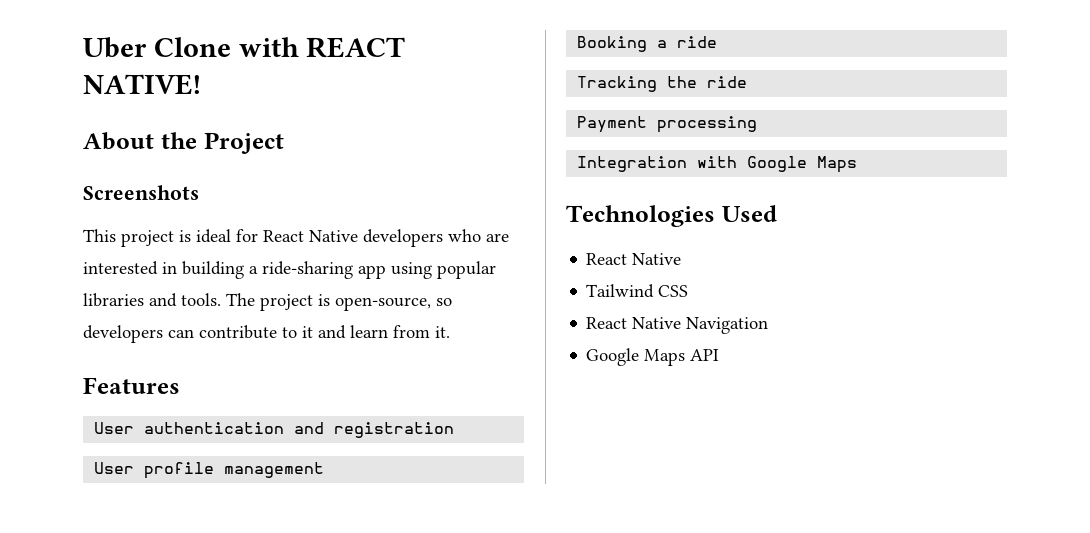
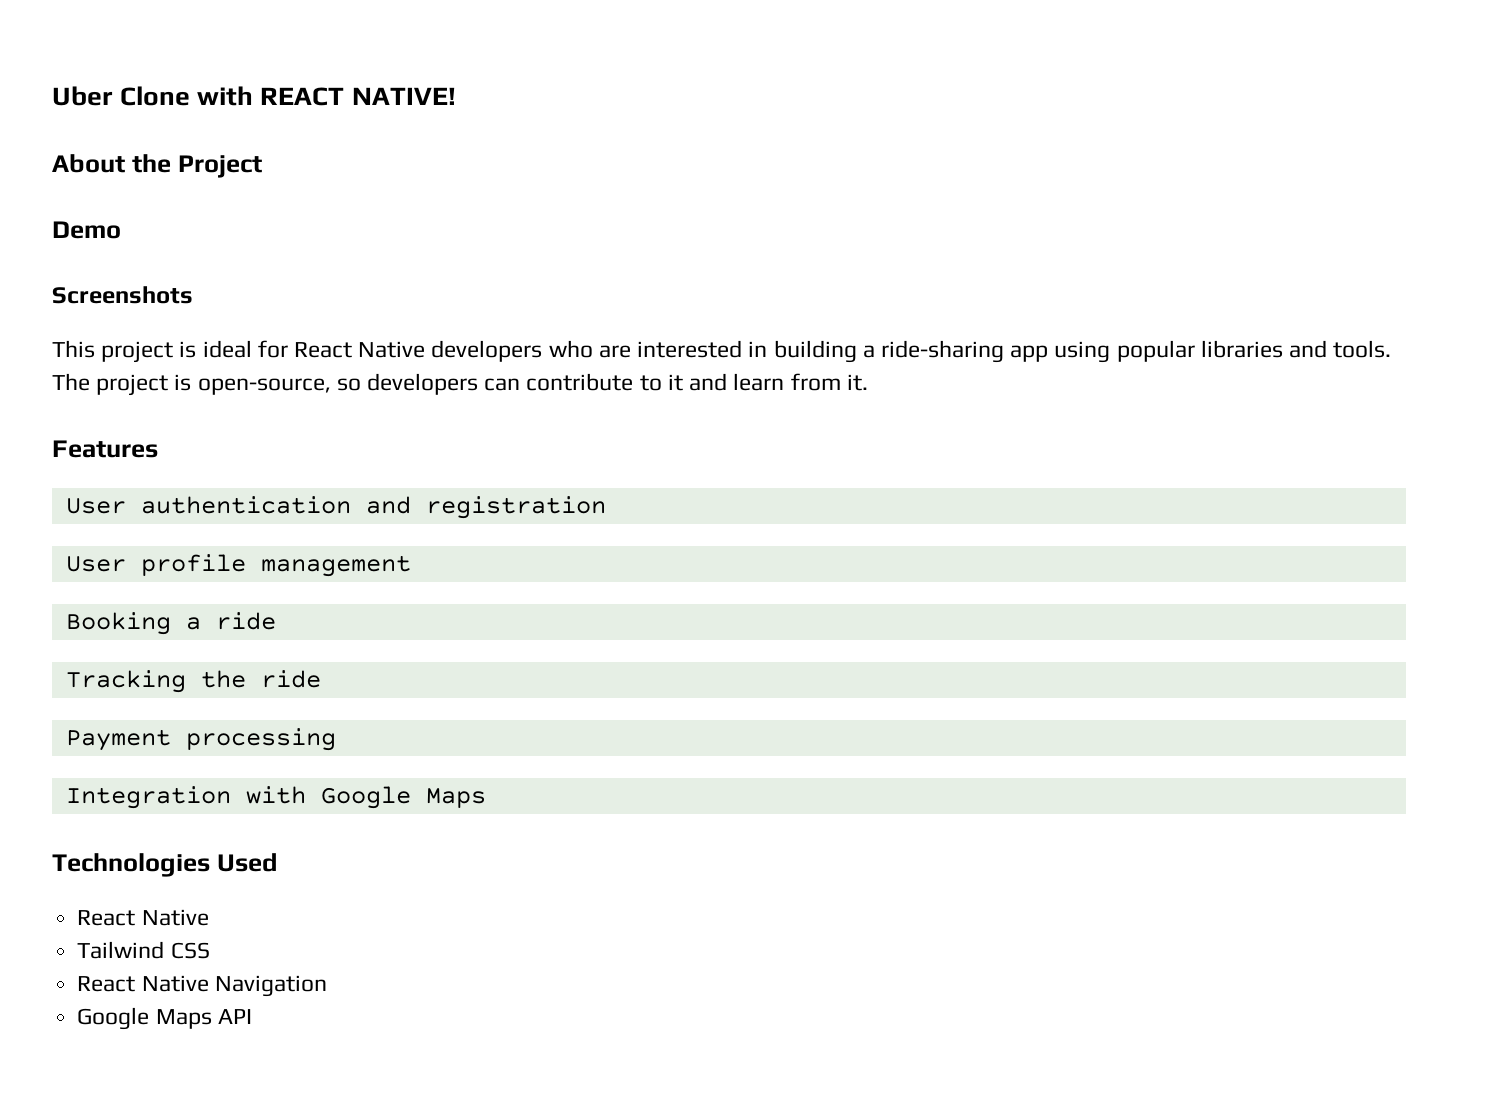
(284, 143) none -> [52,221,121,239] // Demo

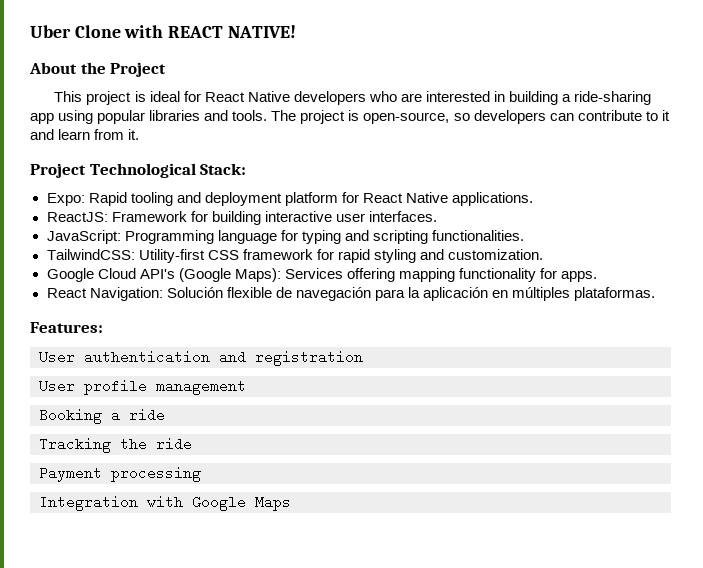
[52,221,121,239] [52,286,193,304] // Demo // Screenshots -> (167, 69) none
[52,440,158,458] Features -> [30,163,247,178] [46,192,533,206] [46,211,437,225] [46,230,524,244] [46,249,543,263] [46,268,597,282] [46,287,656,301] [30,322,103,333] Project Technological Stack: // Expo: Rapid tooling and deployment platform for React Native applications. // ReactJS: Framework for building interactive user interfaces. // JavaScript: Programming language for typing and scripting functionalities. // TailwindCSS: Utility-first CSS framework for rapid styling and customization. // Google Cloud API's (Google Maps): Services offering mapping functionality for apps. // React Navigation: Solución flexible de navegación para la aplicación en múltiples plataformas. // Features:
[52,853,278,877] [77,909,209,926] [77,941,210,959] [77,975,327,997] [77,1007,252,1030] // Technologies Used // React Native // Tailwind CSS // React Native Navigation // Google Maps API -> (291, 503) none

